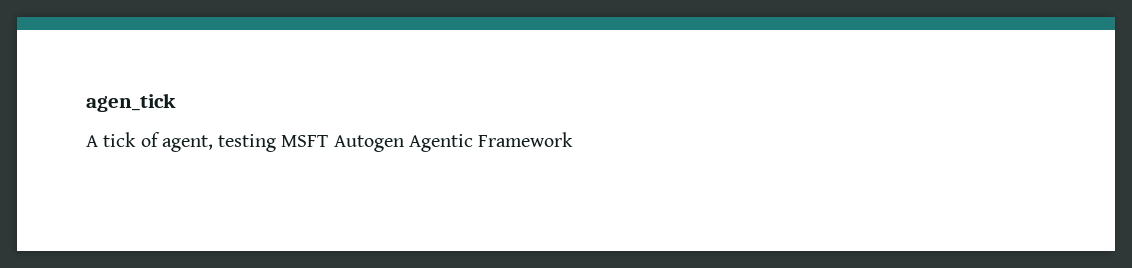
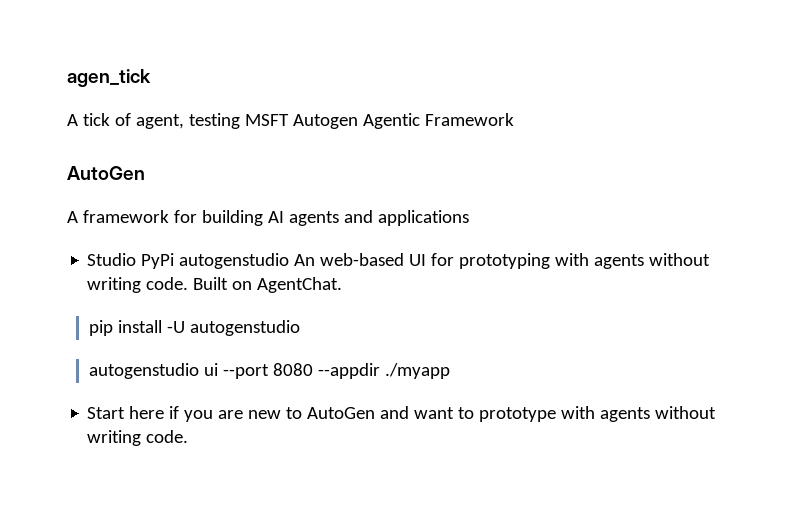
(574, 139) none -> [67,166,145,180] [67,210,469,226] [87,253,711,269] [87,277,343,293] [89,320,301,336] [89,363,451,379] [87,406,717,422] [87,430,189,446] // AutoGen // A framework for building AI agents and applications // Studio PyPi autogenstudio An web-based UI for prototyping with agents without writing code. Built on AgentChat. // pip install -U autogenstudio // autogenstudio ui --port 8080 --appdir ./myapp // Start here if you are new to AutoGen and want to prototype with agents without writing code.

